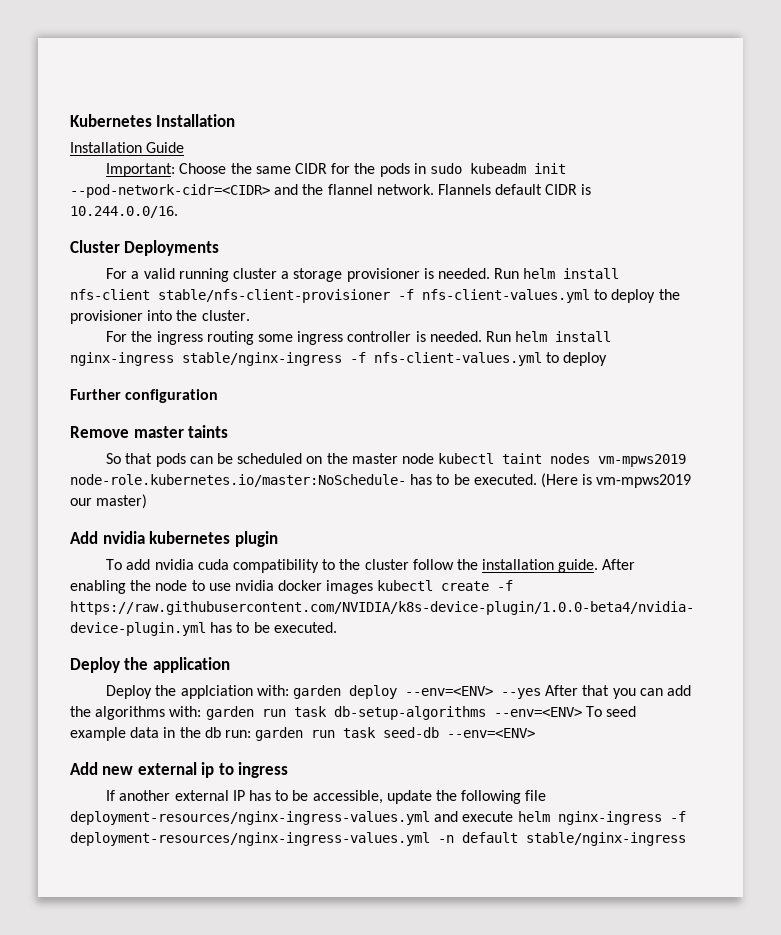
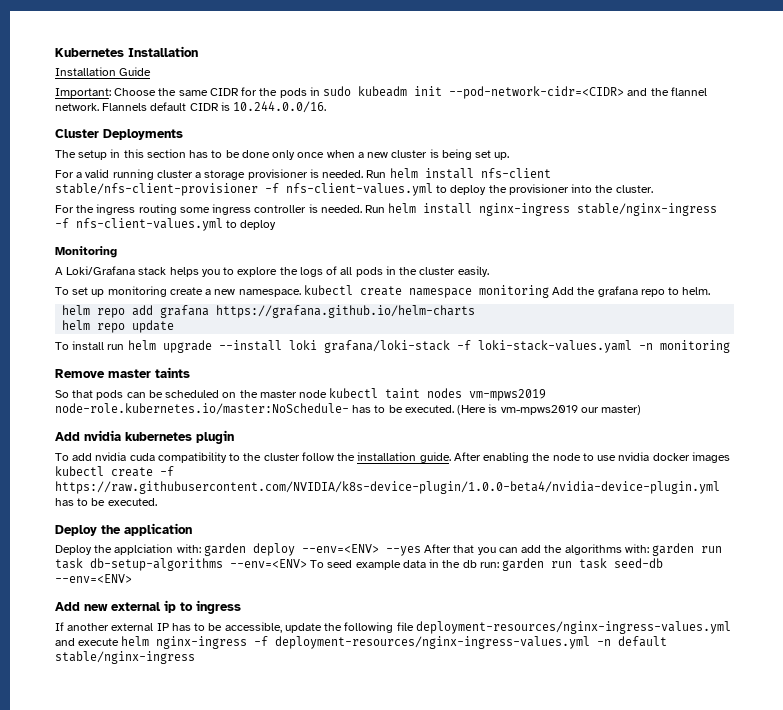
(220, 248) none -> [55,149,510,160] // The setup in this section has to be done only once when a new cluster is being set up.
[70,389,219,403] Further configuration -> [55,246,117,258] [55,266,489,277] [55,285,711,298] [62,305,476,318] [62,320,175,333] [55,340,730,353] Monitoring // A Loki/Grafana stack helps you to explore the logs of all pods in the cluster easily. // To set up monitoring create a new namespace. kubectl create namespace monitoring Add the grafana repo to helm. // helm repo add grafana https://grafana.github.io/helm-charts // helm repo update // To install run helm upgrade --install loki grafana/loki-stack -f loki-stack-values.yaml -n monitoring

